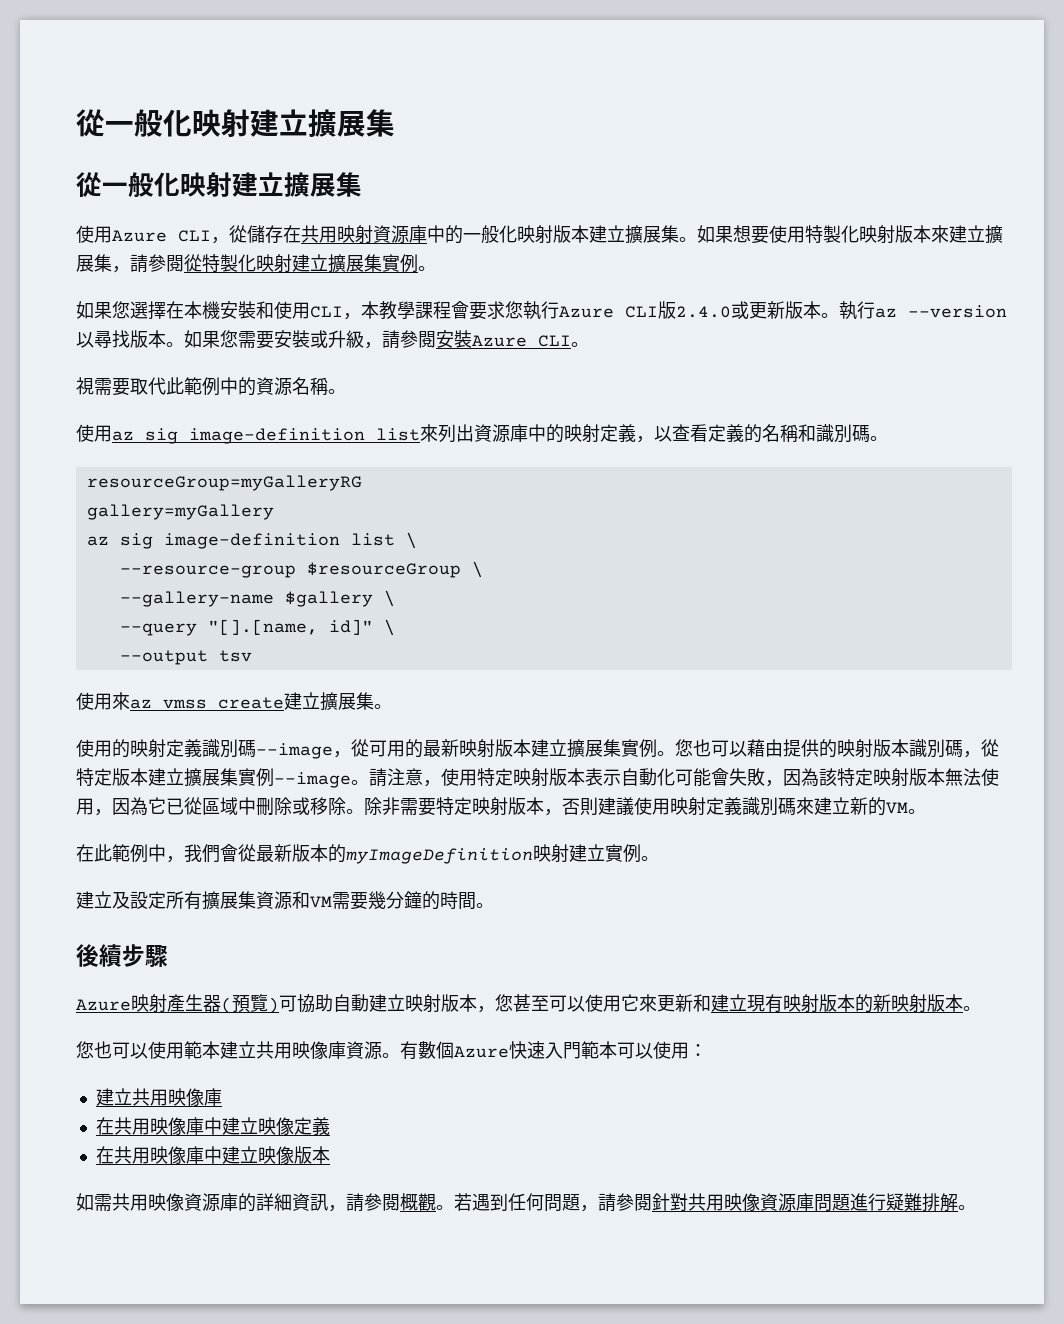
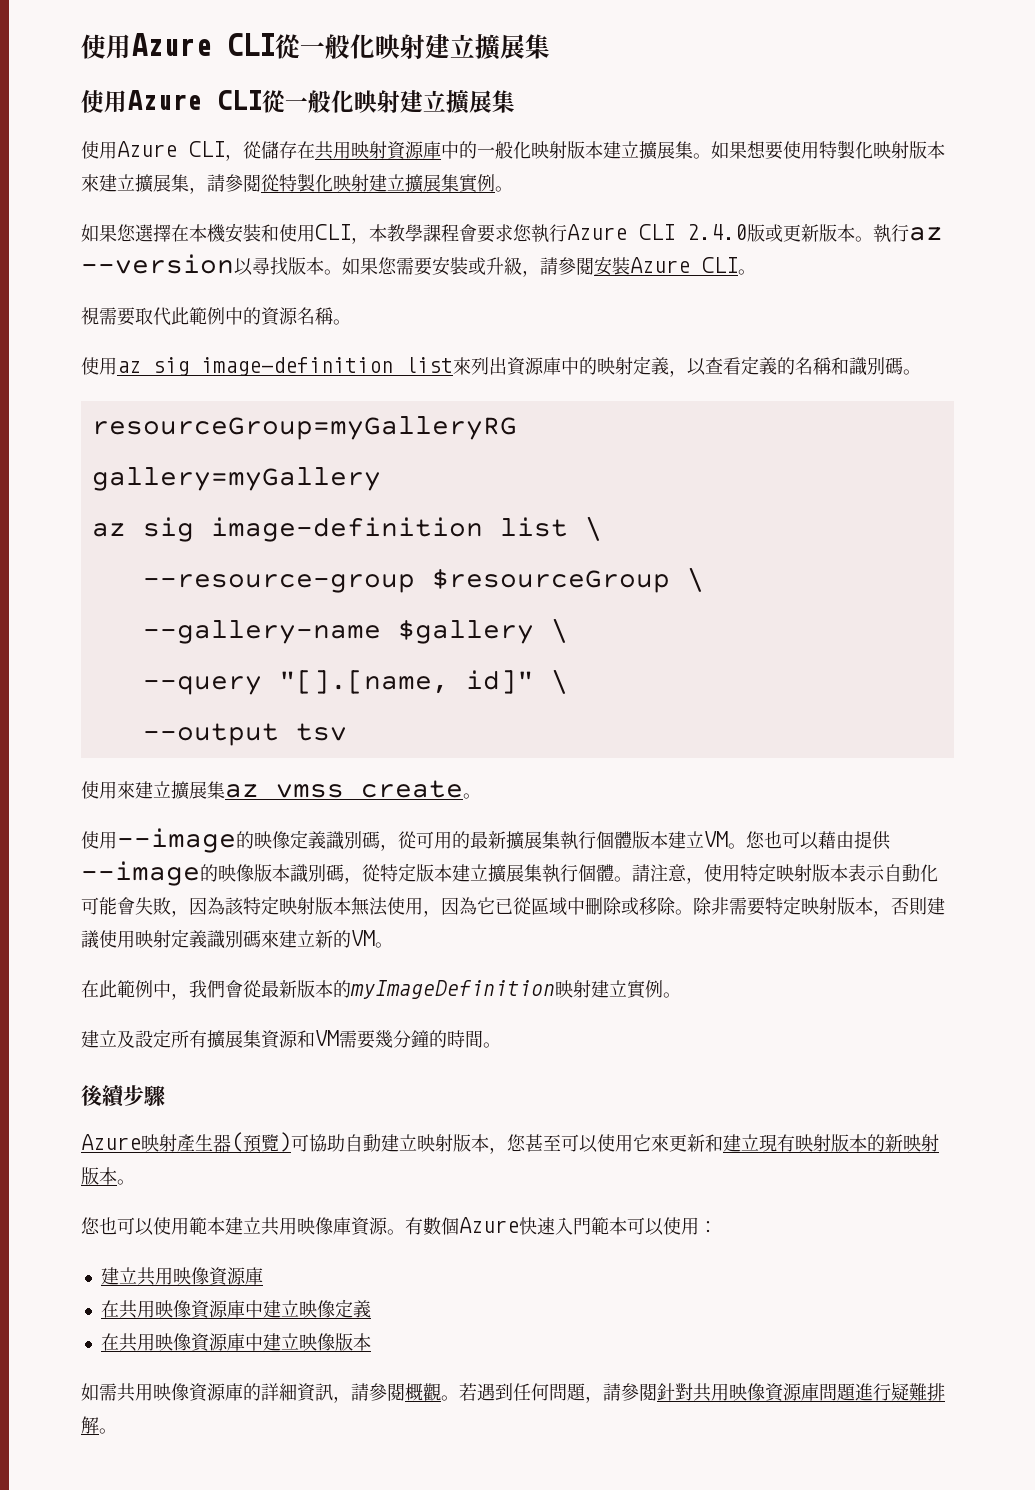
[76,109,395,137] 從一般化映射建立擴展集 // -> [81,33,550,61] [81,90,262,113] 使用Azure CLI從一般化映射建立擴展集 // 使用Azure CLI
[658,301,731,319] 版2.4.0 -> [687,224,765,242] 2.4.0版
[130,692,392,711] [76,739,333,759] az vmss create建立擴展集。 // 使用的映射定義識別碼--image -> [135,780,481,800] [81,828,380,853] 建立擴展集az vmss create。 // 使用--image的映像定義識別碼
[459,739,657,758] 映射版本建立擴展集實例 -> [506,831,728,850] 擴展集執行個體版本建立VM
[819,739,873,758] 的映射 -> [81,861,254,886] --image的映像
[238,768,351,788] 實例--image -> [542,864,614,882] 執行個體
(204, 1097) none -> [208,1267,246,1286] 資源
(186, 1126) none -> [190,1300,228,1319] 資源
(186, 1155) none -> [190,1333,228,1352] 資源

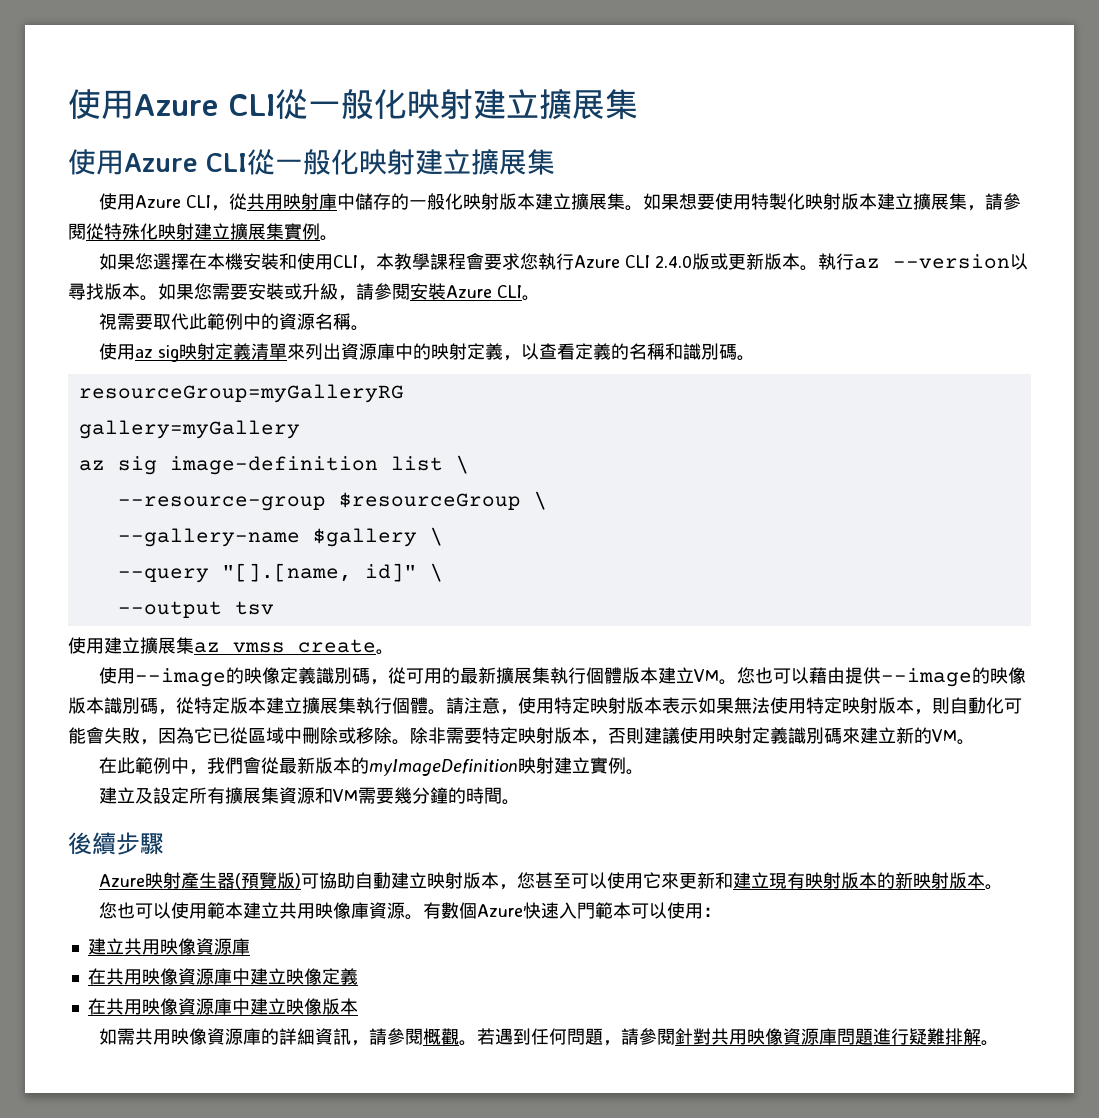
[261,141,315,159] 儲存在 -> (248, 201) none
[387,141,459,160] 資源庫中 -> [319,193,392,210] 庫中儲存
[81,174,99,192] 來 -> (878, 201) none
[297,173,315,192] 製 -> [122,223,140,240] 殊
[201,357,453,376] image-definition list -> [179,343,288,360] 映射定義清單
[117,781,135,799] 來 -> (104, 646) none
(885, 873) none -> [698,697,950,715] 如果無法使用特定映射版本，則
[225,896,477,917] 該特定映射版本無法使用，因為 -> (194, 735) none
(279, 1143) none -> [277,872,296,889] 版

